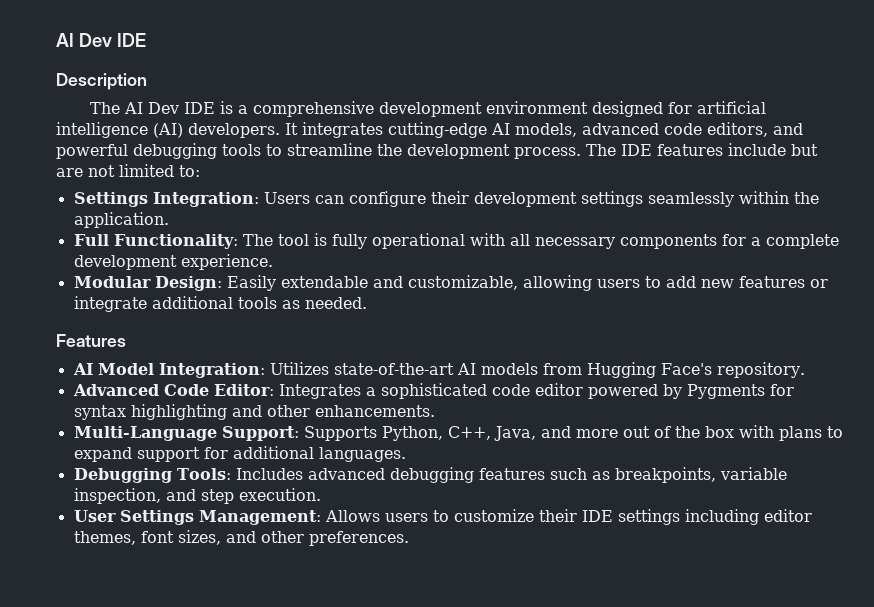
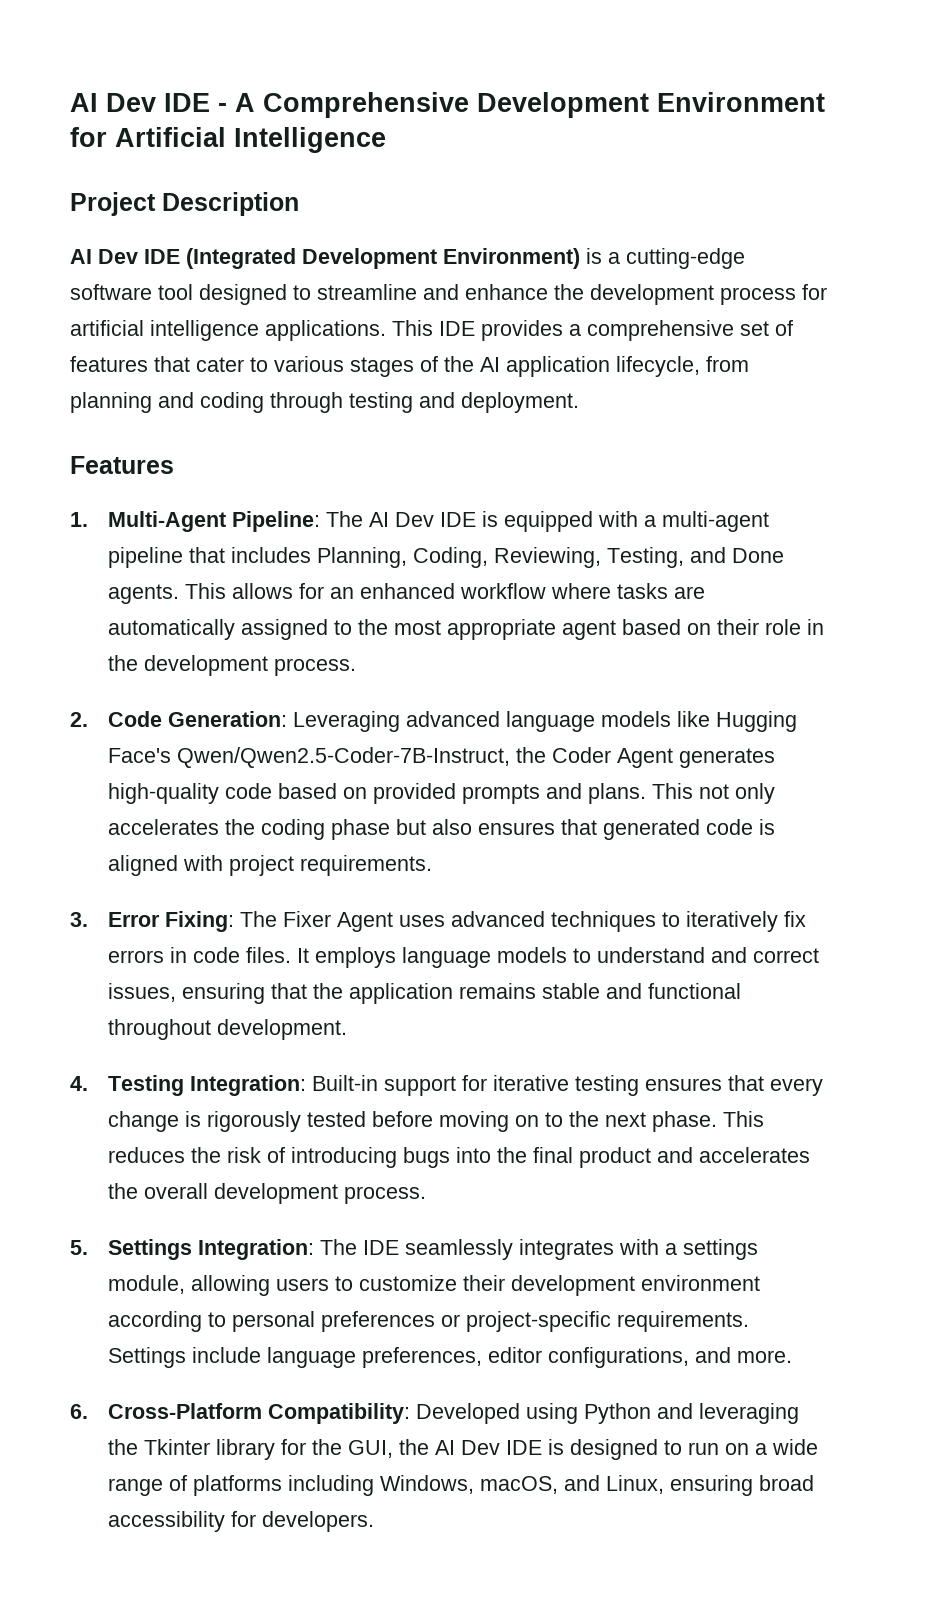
[56,33,146,47] [56,73,147,90] AI Dev IDE // Description // -> [70,92,825,118] [70,127,386,153] [70,192,299,216] [70,248,745,269] [70,284,827,305] [70,320,793,341] [70,356,749,377] [70,392,579,413] [70,456,174,474] [70,511,321,532] AI Dev IDE - A Comprehensive Development Environment for Artificial Intelligence // Project Description // AI Dev IDE (Integrated Development Environment) is a cutting-edge software tool designed to streamline and enhance the development process for artificial intelligence applications. This IDE provides a comprehensive set of features that cater to various stages of the AI application lifecycle, from planning and coding through testing and deployment. // Features // 1. Multi-Agent Pipeline:
[237,101,766,117] [56,122,803,138] [56,143,818,159] [56,164,200,177] [73,191,819,207] [73,212,169,228] [73,233,839,249] [73,254,273,270] [73,275,828,291] [73,296,367,312] [56,334,126,347] [72,362,805,378] [72,383,794,399] [73,404,435,420] [73,425,843,441] [73,446,406,462] [73,467,787,483] [73,488,321,504] [73,509,812,525] [73,530,409,546] a comprehensive development environment designed for artificial intelligence (AI) developers. It integrates cutting-edge AI models, advanced code editors, and powerful debugging tools to streamline the development process. The IDE features include but are not limited to: // Settings Integration: Users can configure their development settings seamlessly within the application. // Full Functionality: The tool is fully operational with all necessary components for a complete development experience. // Modular Design: Easily extendable and customizable, allowing users to add new features or integrate additional tools as needed. // Features // AI Model Integration: Utilizes state-of-the-art AI models from Hugging Face's repository. // Advanced Code Editor: Integrates a sophisticated code editor powered by Pygments for syntax highlighting and other enhancements. // Multi-Language Support: Supports Python, C++, Java, and more out of the box with plans to expand support for additional languages. // Debugging Tools: Includes advanced debugging features such as breakpoints, variable inspection, and step execution. // User Settings Management: Allows users to customize their IDE settings including editor themes, font sizes, and other preferences. -> [504,511,770,532] [108,547,785,568] [108,583,706,604] [108,619,825,640] [108,655,357,676] [70,711,798,732] [108,747,776,768] [108,783,776,804] [108,819,776,840] [108,855,433,876] [70,911,807,932] [108,947,820,968] [108,983,742,1004] [108,1019,348,1040] [70,1075,824,1096] [108,1111,765,1132] [108,1147,811,1168] [108,1183,427,1204] [70,1239,759,1260] [108,1275,761,1296] [108,1311,750,1332] [108,1347,793,1368] [70,1403,800,1424] [108,1439,819,1460] [108,1475,815,1496] [108,1511,375,1532] equipped with a multi-agent pipeline that includes Planning, Coding, Reviewing, Testing, and Done agents. This allows for an enhanced workflow where tasks are automatically assigned to the most appropriate agent based on their role in the development process. // 2. Code Generation: Leveraging advanced language models like Hugging Face's Qwen/Qwen2.5-Coder-7B-Instruct, the Coder Agent generates high-quality code based on provided prompts and plans. This not only accelerates the coding phase but also ensures that generated code is aligned with project requirements. // 3. Error Fixing: The Fixer Agent uses advanced techniques to iteratively fix errors in code files. It employs language models to understand and correct issues, ensuring that the application remains stable and functional throughout development. // 4. Testing Integration: Built-in support for iterative testing ensures that every change is rigorously tested before moving on to the next phase. This reduces the risk of introducing bugs into the final product and accelerates the overall development process. // 5. Settings Integration: The IDE seamlessly integrates with a settings module, allowing users to customize their development environment according to personal preferences or project-specific requirements. Settings include language preferences, editor configurations, and more. // 6. Cross-Platform Compatibility: Developed using Python and leveraging the Tkinter library for the GUI, the AI Dev IDE is designed to run on a wide range of platforms including Windows, macOS, and Linux, ensuring broad accessibility for developers.

